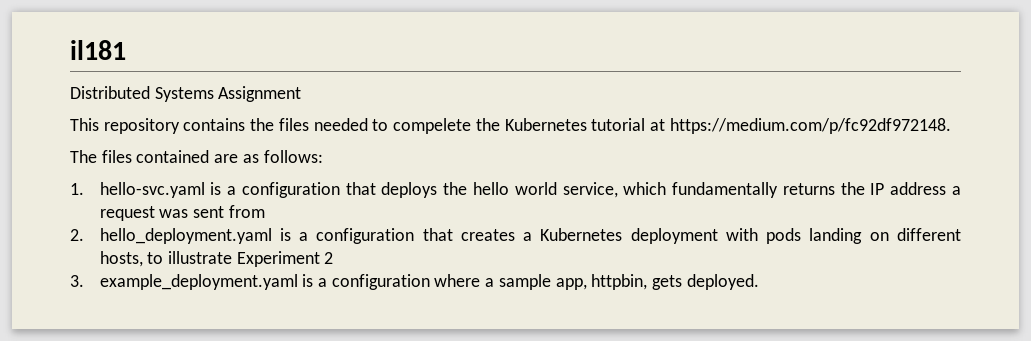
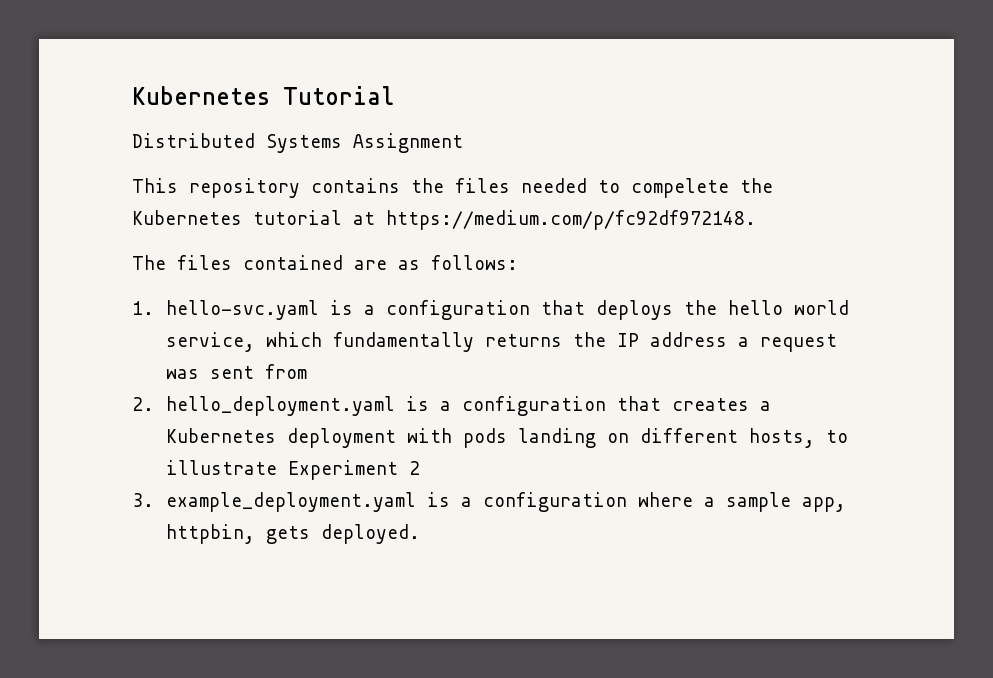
[70,40,126,60] il181 -> [132,86,394,105] Kubernetes Tutorial

